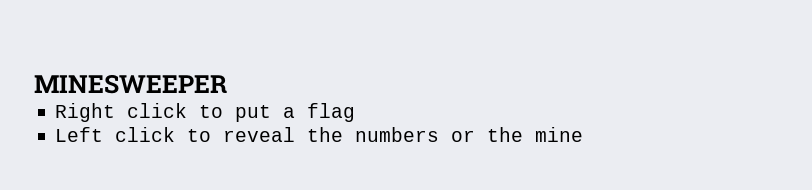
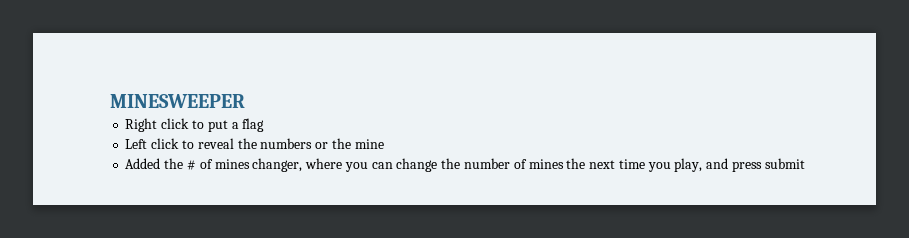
(584, 134) none -> [125,158,805,172] // Added the # of mines changer, where you can change the number of mines the next time you play, and press submit

